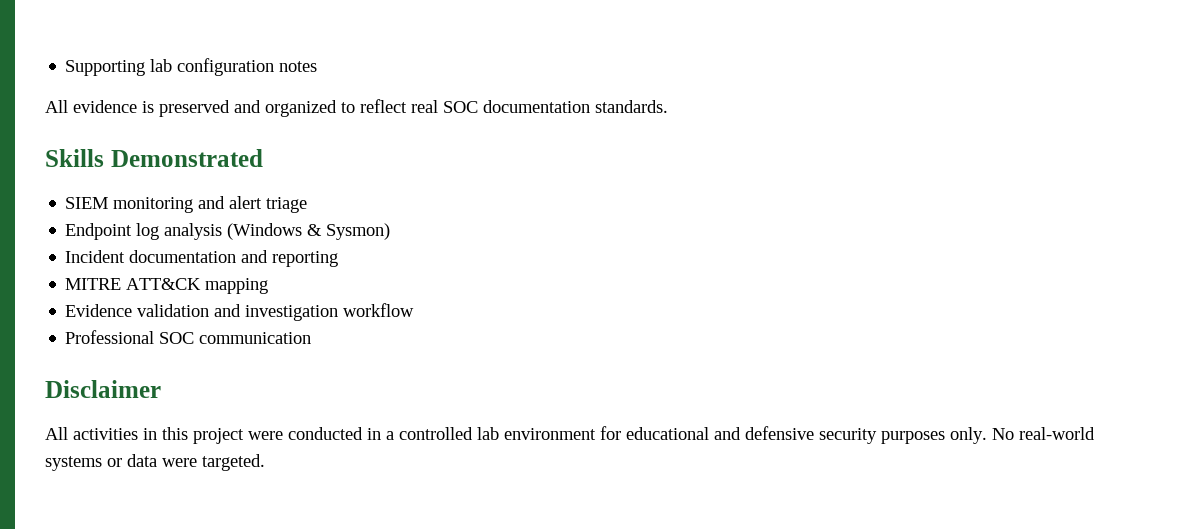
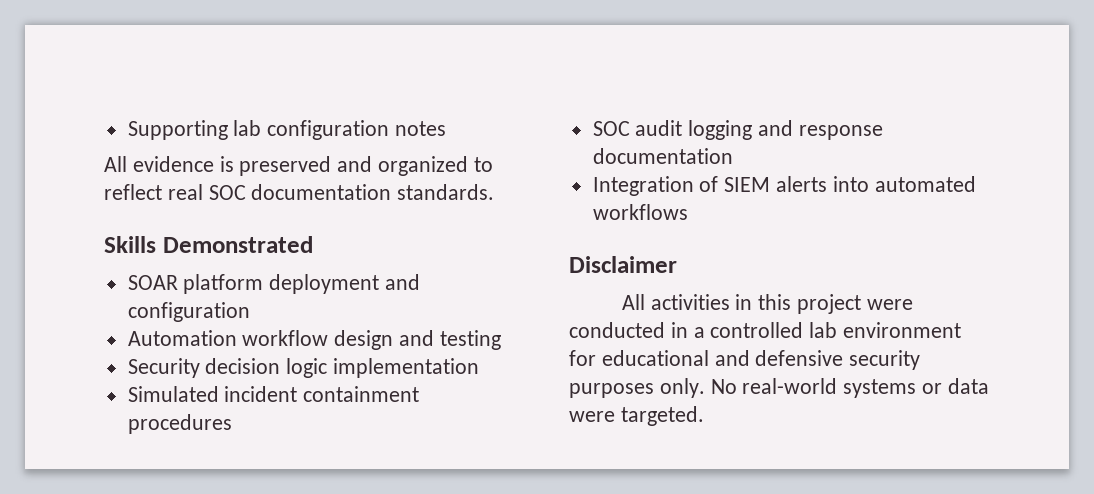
[65,196,308,213] [65,223,391,240] [65,250,339,267] [65,278,269,294] [65,303,415,321] [65,330,312,344] SIEM monitoring and alert triage // Endpoint log analysis (Windows & Sysmon) // Incident documentation and reporting // MITRE ATT&CK mapping // Evidence validation and investigation workflow // Professional SOC communication -> [127,274,421,294] [127,302,250,322] [127,330,501,350] [127,358,480,378] [127,386,420,402] [127,414,232,434] [592,120,883,140] [592,148,733,164] [592,176,976,196] [592,204,688,220] SOAR platform deployment and configuration // Automation workflow design and testing // Security decision logic implementation // Simulated incident containment procedures // SOC audit logging and response documentation // Integration of SIEM alerts into automated workflows

